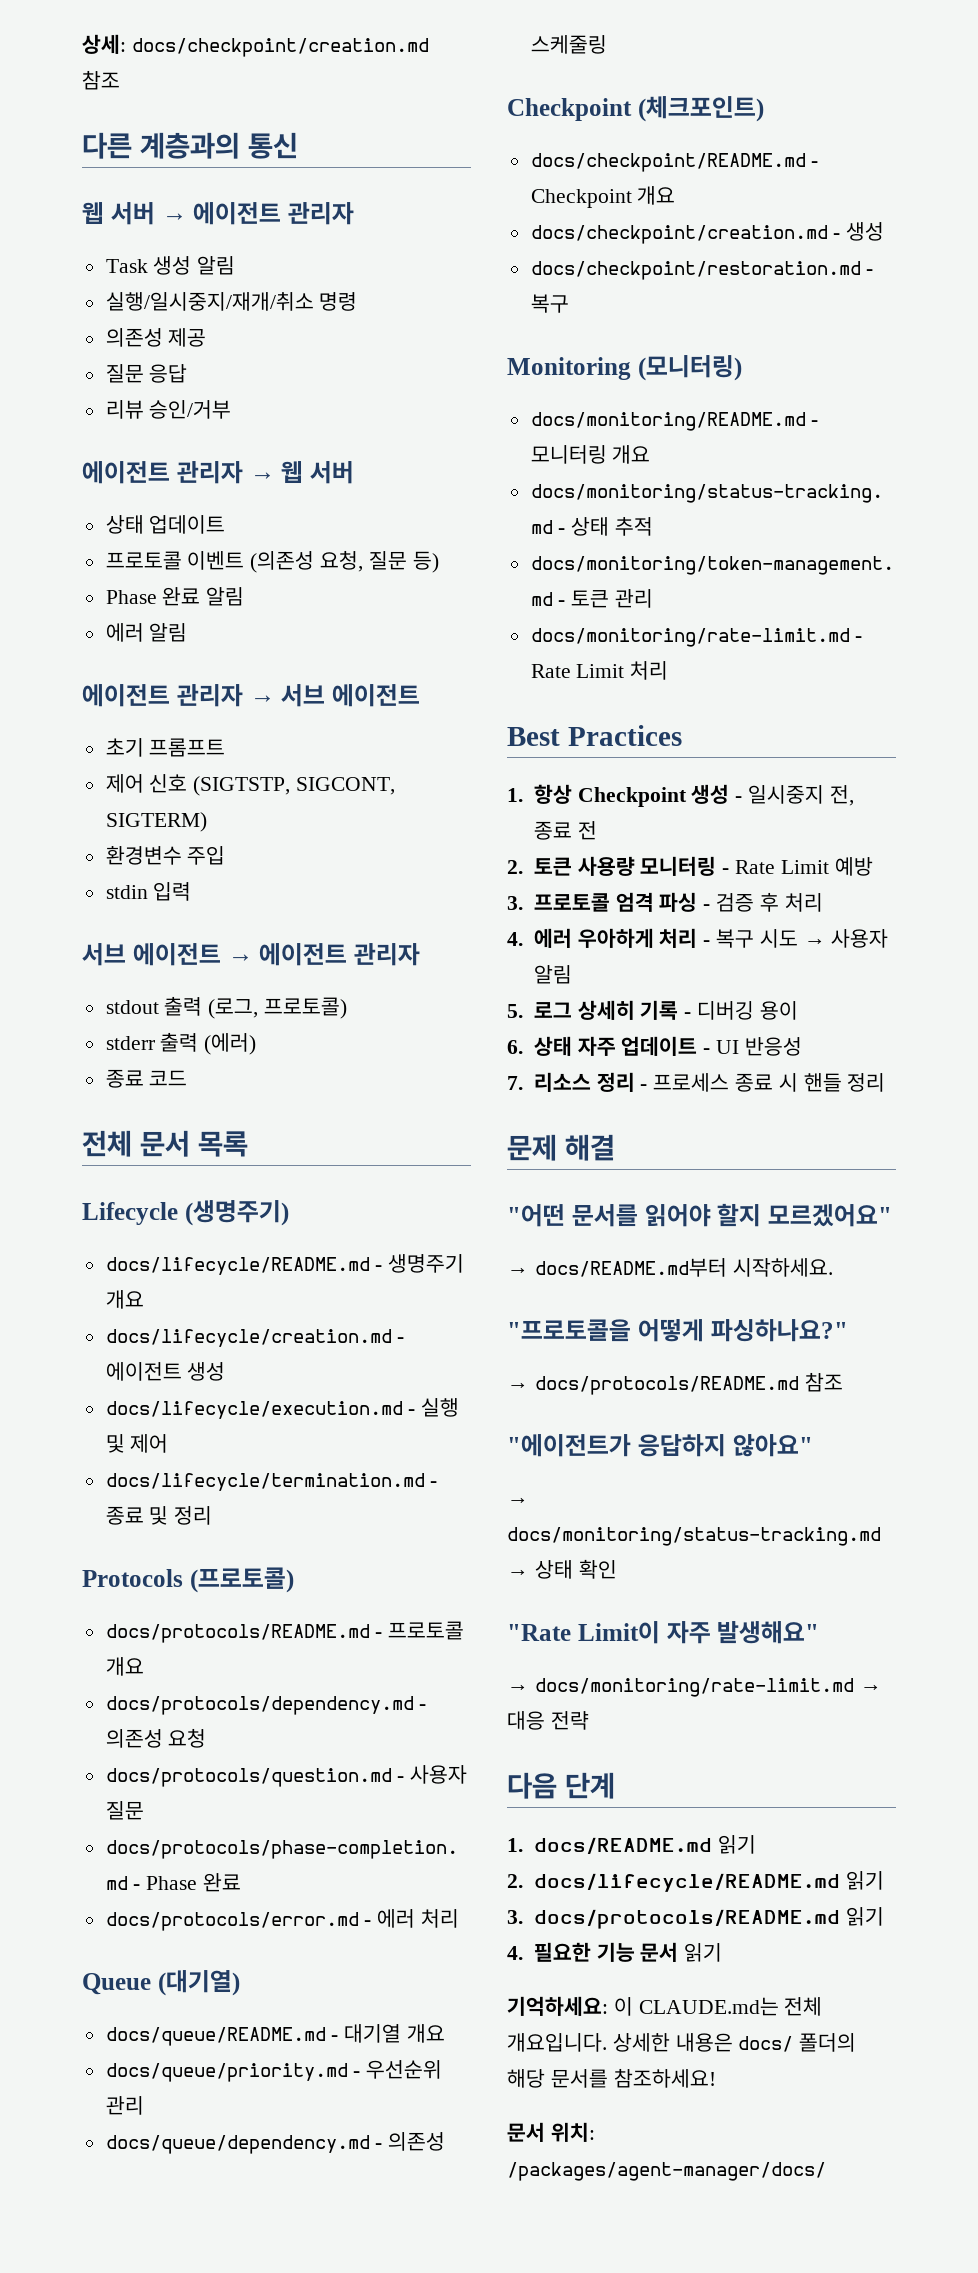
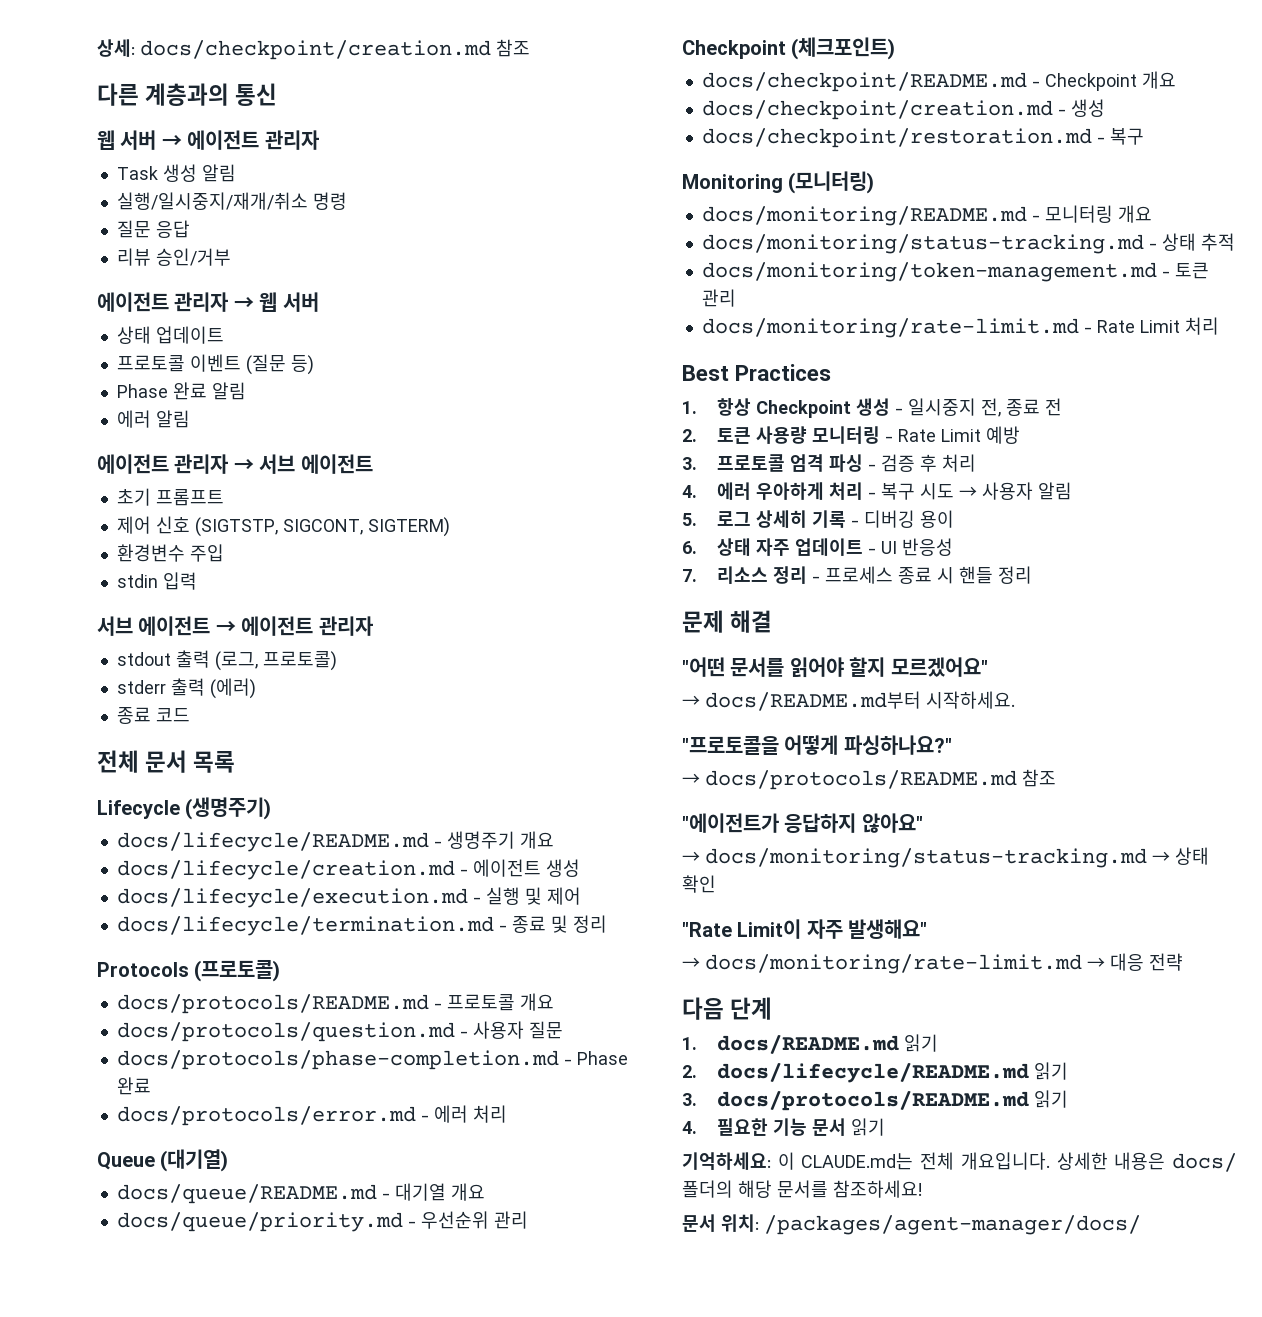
[105,328,207,347] // 의존성 제공 -> (347, 201) none
[250,550,407,573] (의존성 요청, 질문 -> [245,354,286,375] (질문
[105,1696,427,1715] [105,1728,207,1748] // docs/protocols/dependency.md - 의존성 요청 -> (554, 1002) none
[105,2132,446,2154] [530,35,607,54] // docs/queue/dependency.md - 의존성 스케줄링 -> (528, 1220) none

